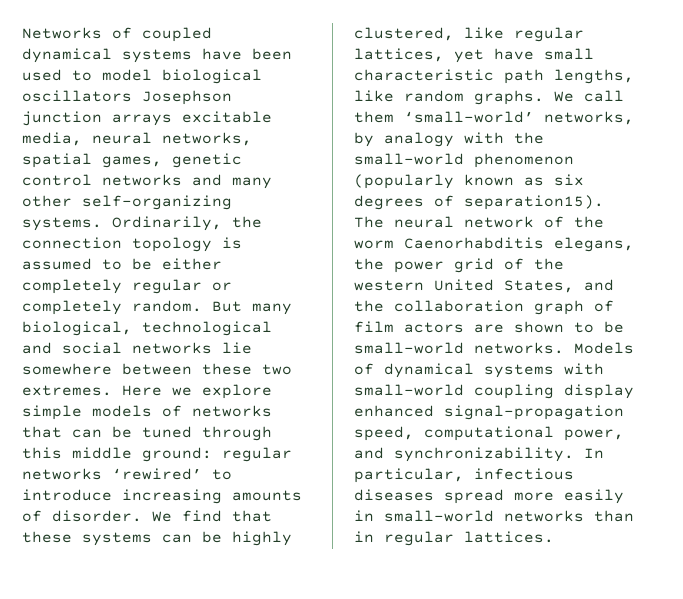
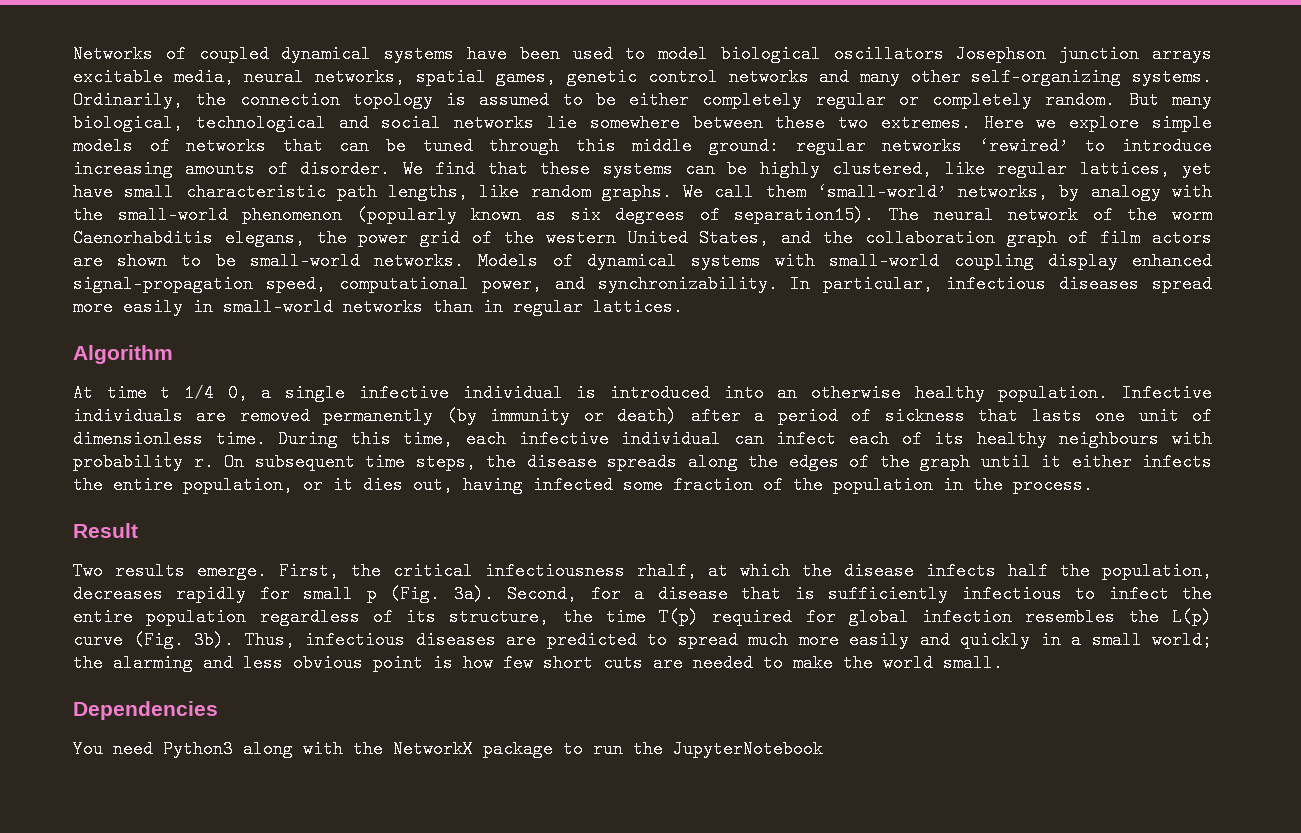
(554, 537) none -> [73,345,173,364] [73,384,1212,402] [73,407,1213,425] [73,430,1213,448] [73,453,1212,471] [73,476,1093,494] [73,523,138,538] [73,562,1212,580] [73,585,1213,603] [73,608,1212,626] [73,631,1212,649] [73,654,1003,672] [73,701,218,720] [73,740,823,758] // Algorithm // At time t 1⁄4 0, a single infective individual is introduced into an otherwise healthy population. Infective individuals are removed permanently (by immunity or death) after a period of sickness that lasts one unit of dimensionless time. During this time, each infective individual can infect each of its healthy neighbours with probability r. On subsequent time steps, the disease spreads along the edges of the graph until it either infects the entire population, or it dies out, having infected some fraction of the population in the process. // Result // Two results emerge. First, the critical infectiousness rhalf, at which the disease infects half the population, decreases rapidly for small p (Fig. 3a). Second, for a disease that is sufficiently infectious to infect the entire population regardless of its structure, the time T(p) required for global infection resembles the L(p) curve (Fig. 3b). Thus, infectious diseases are predicted to spread much more easily and quickly in a small world; the alarming and less obvious point is how few short cuts are needed to make the world small. // Dependencies // You need Python3 along with the NetworkX package to run the JupyterNotebook

